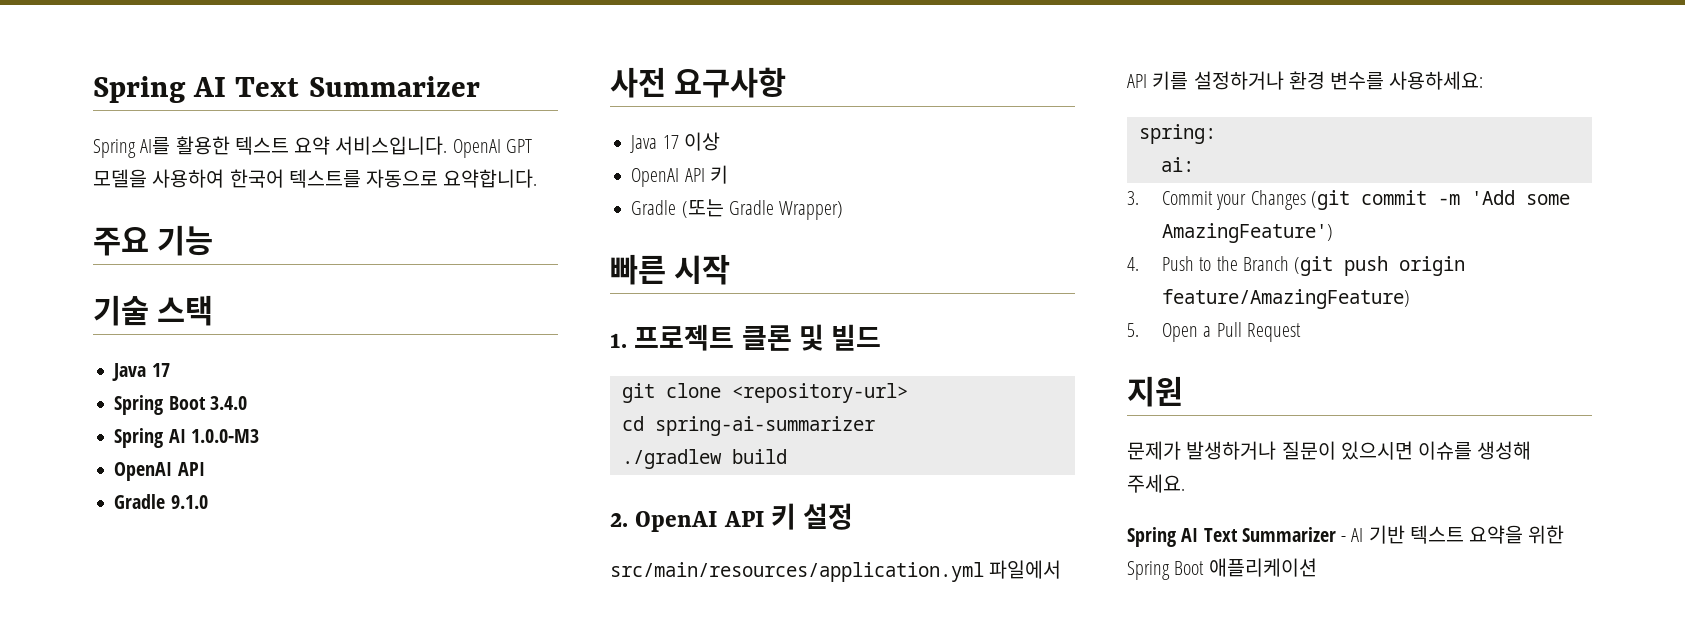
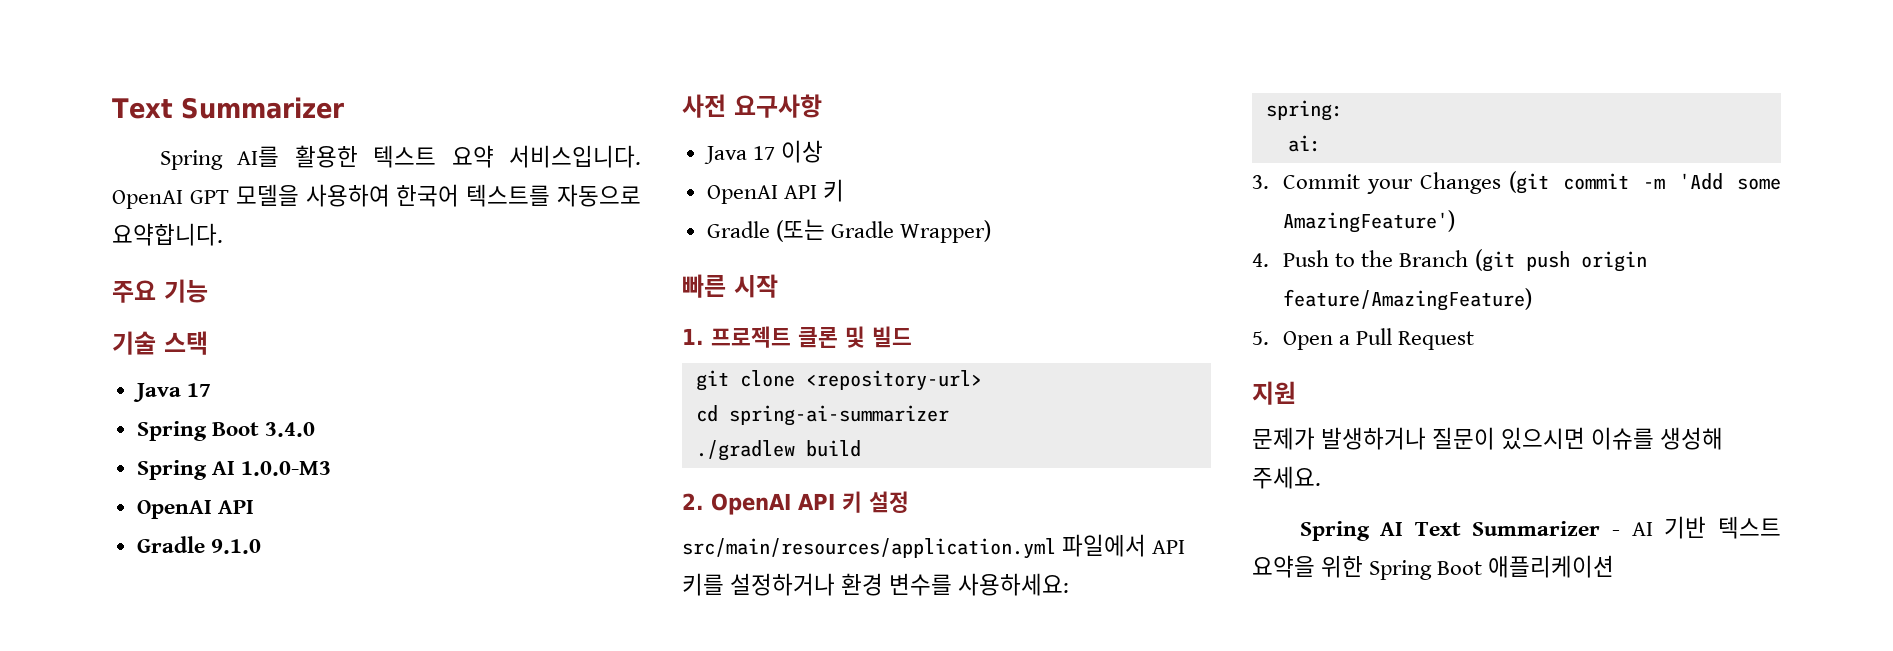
[93,76,227,103] Spring AI -> (112, 108) none

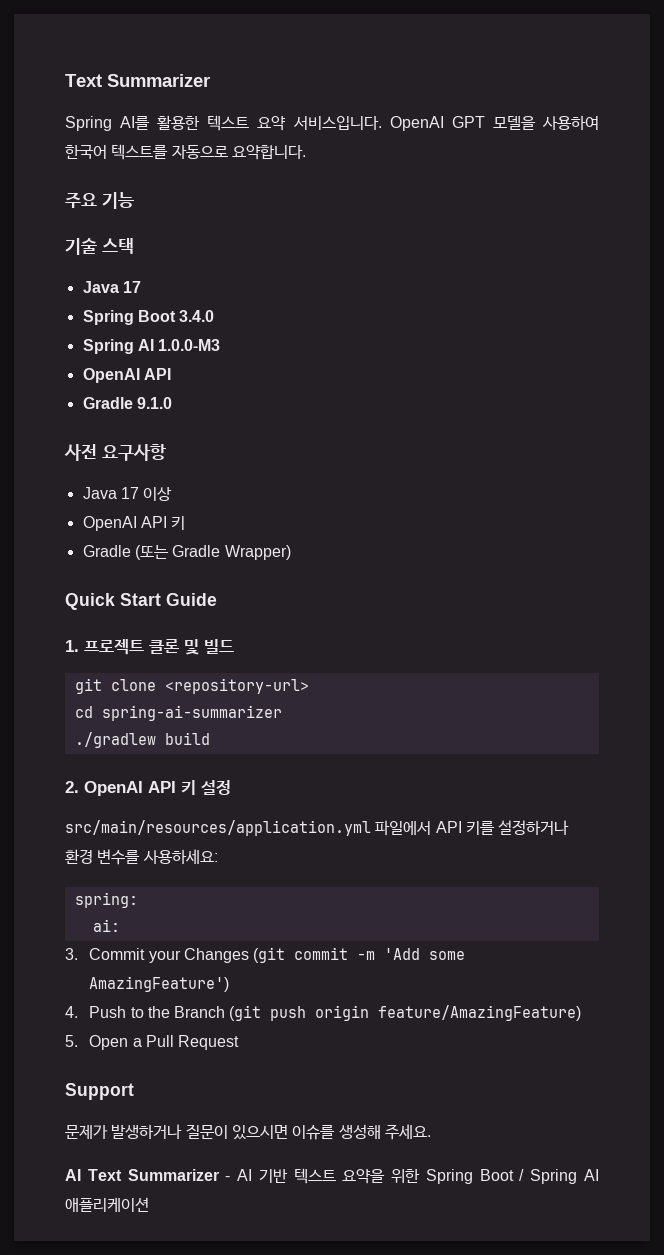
[682,274,778,298] 빠른 시작 -> [65,593,217,610] Quick Start Guide
[1252,381,1296,405] 지원 -> [65,1083,134,1100] Support
[1299,521,1370,541] Spring -> (431, 1132) none
(1483, 568) none -> [519,1169,599,1184] / Spring AI

